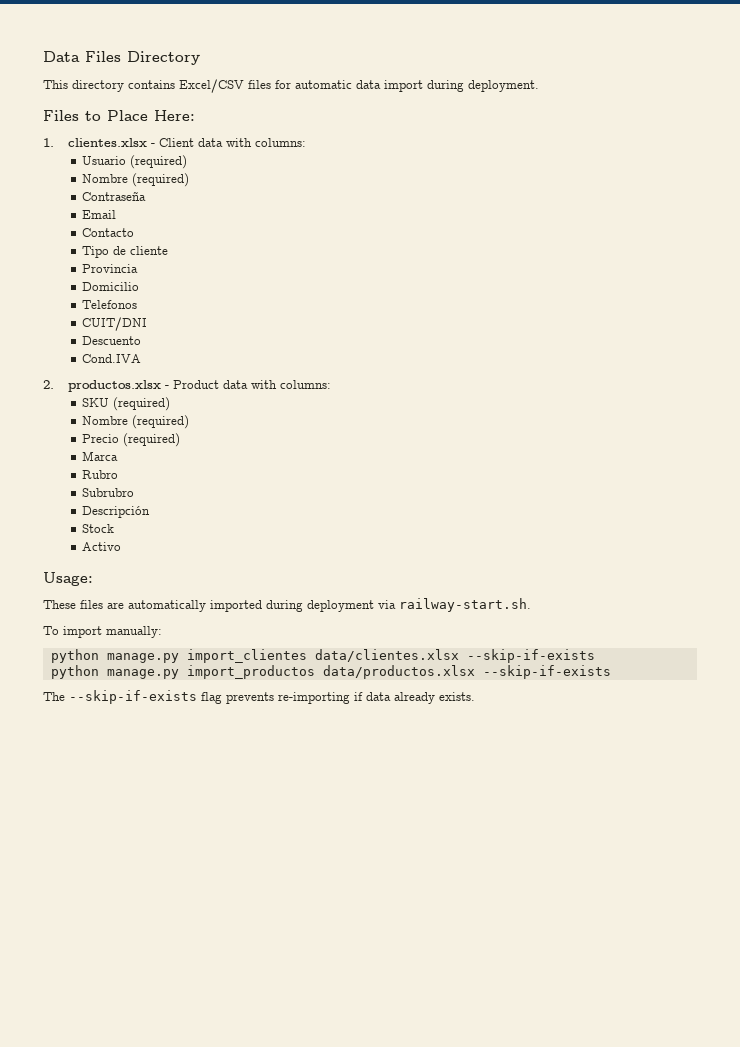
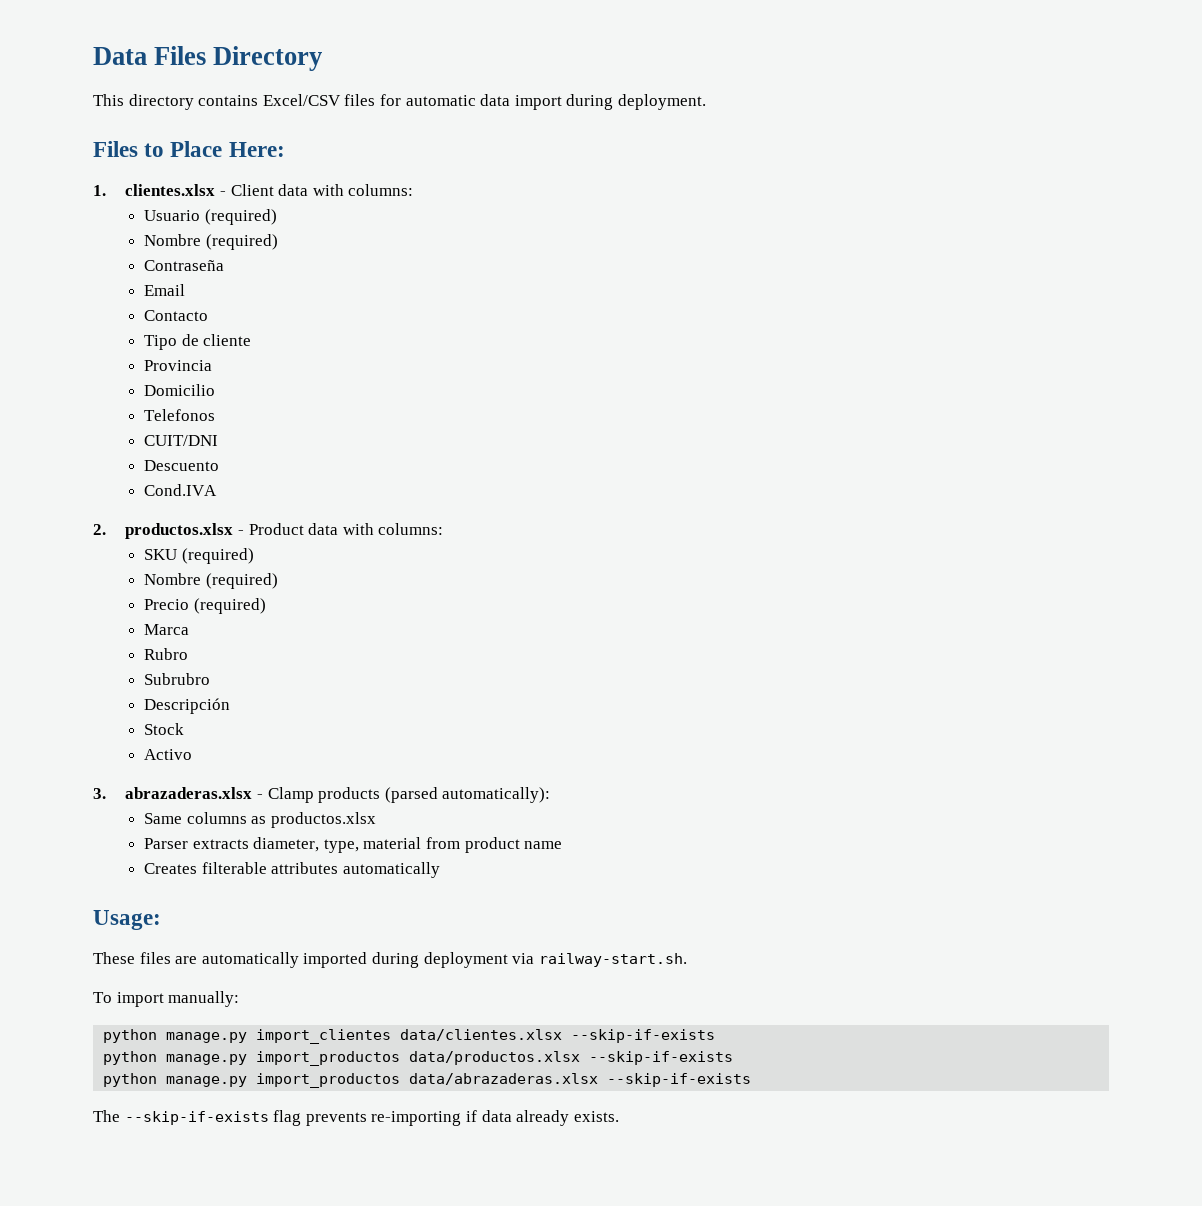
(122, 546) none -> [93,787,551,803] [144,812,376,828] [144,837,563,853] [144,862,440,878] // 3. abrazaderas.xlsx - Clamp products (parsed automatically): // Same columns as productos.xlsx // Parser extracts diameter, type, material from product name // Creates filterable attributes automatically
(611, 672) none -> [103,1073,752,1088] // python manage.py import_productos data/abrazaderas.xlsx --skip-if-exists

